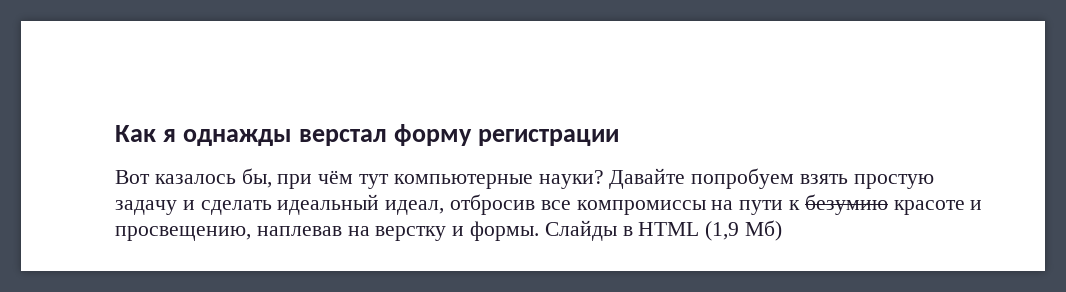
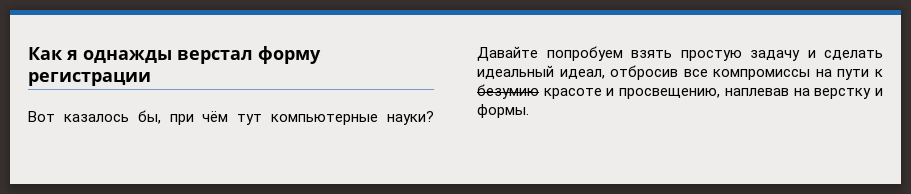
[544,220,783,241] Слайды в HTML (1,9 Мб) -> (529, 111) none

